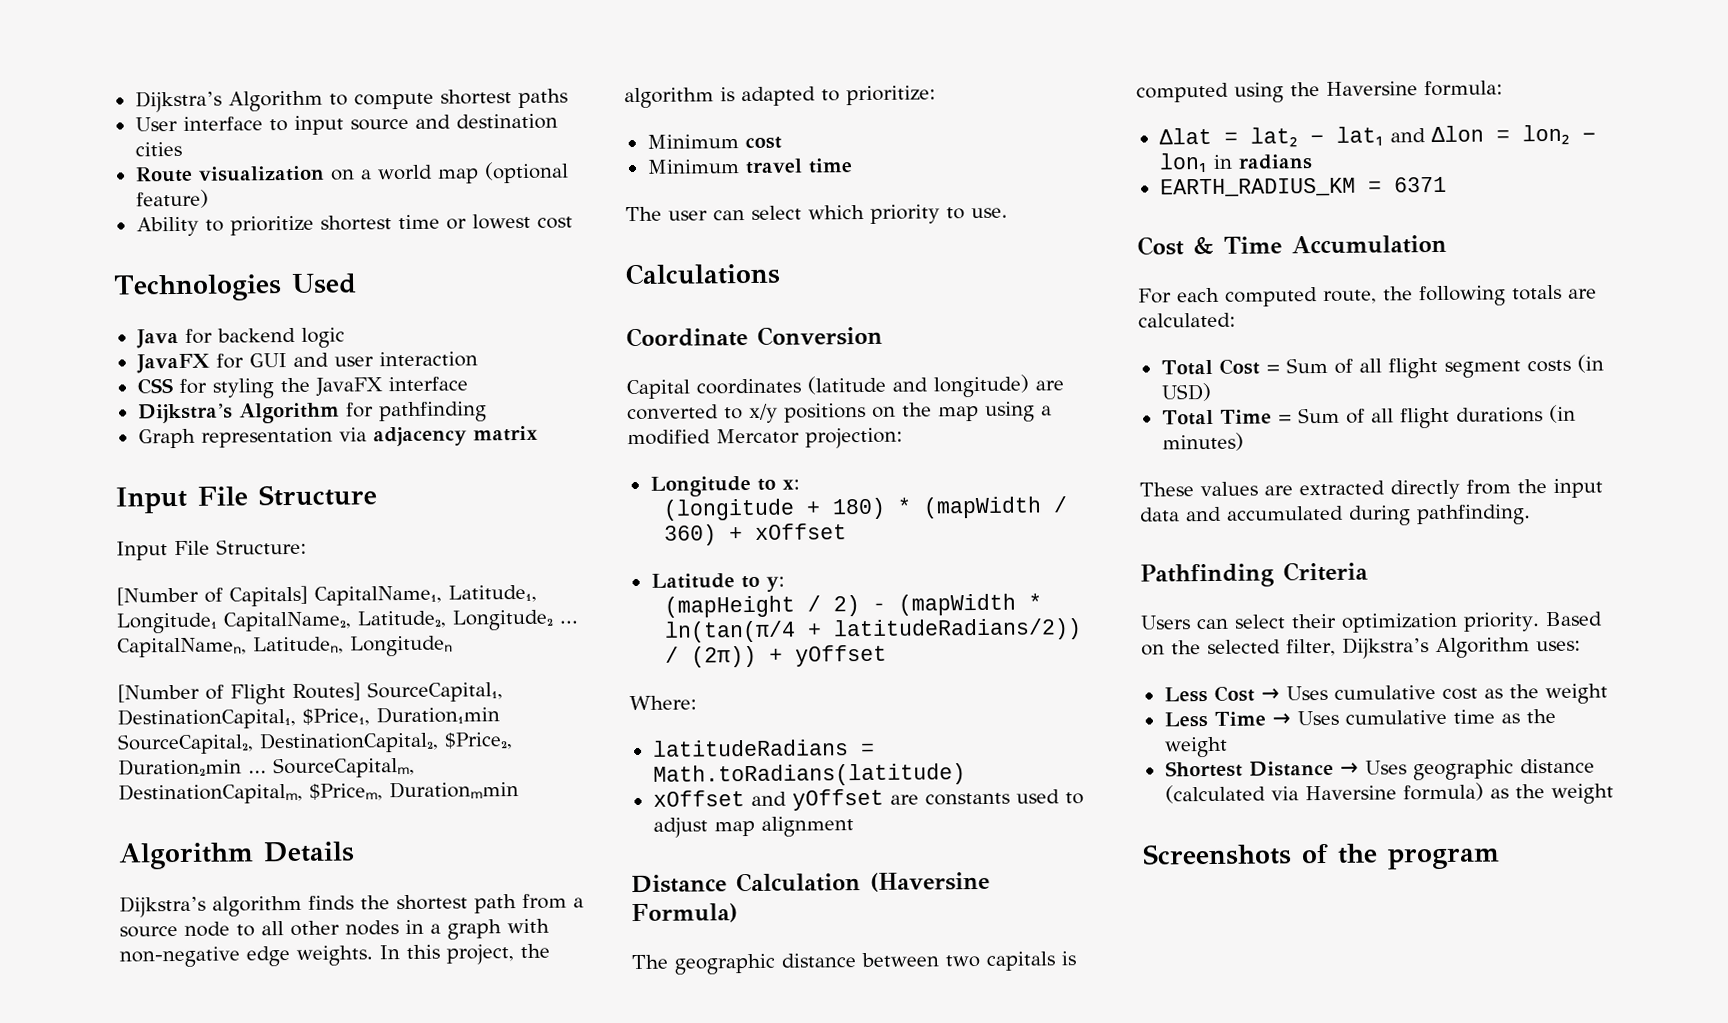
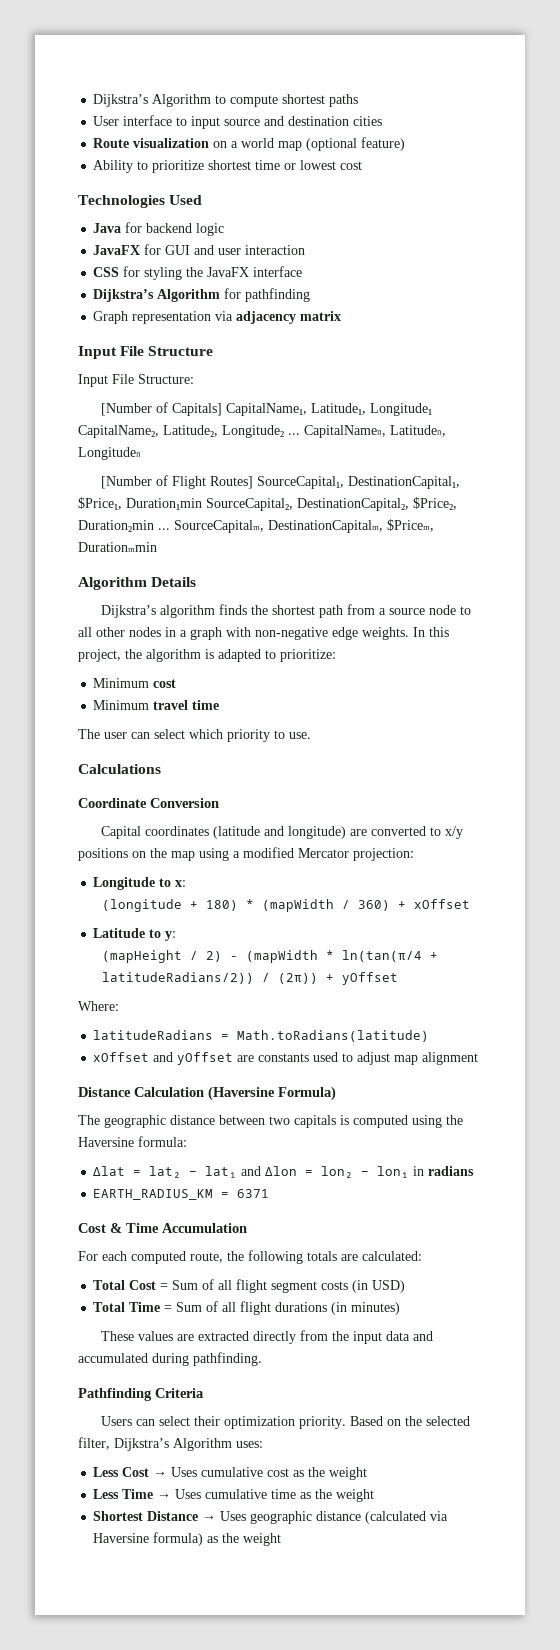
[1142,843,1500,870] // Screenshots of the program -> (282, 1539) none

